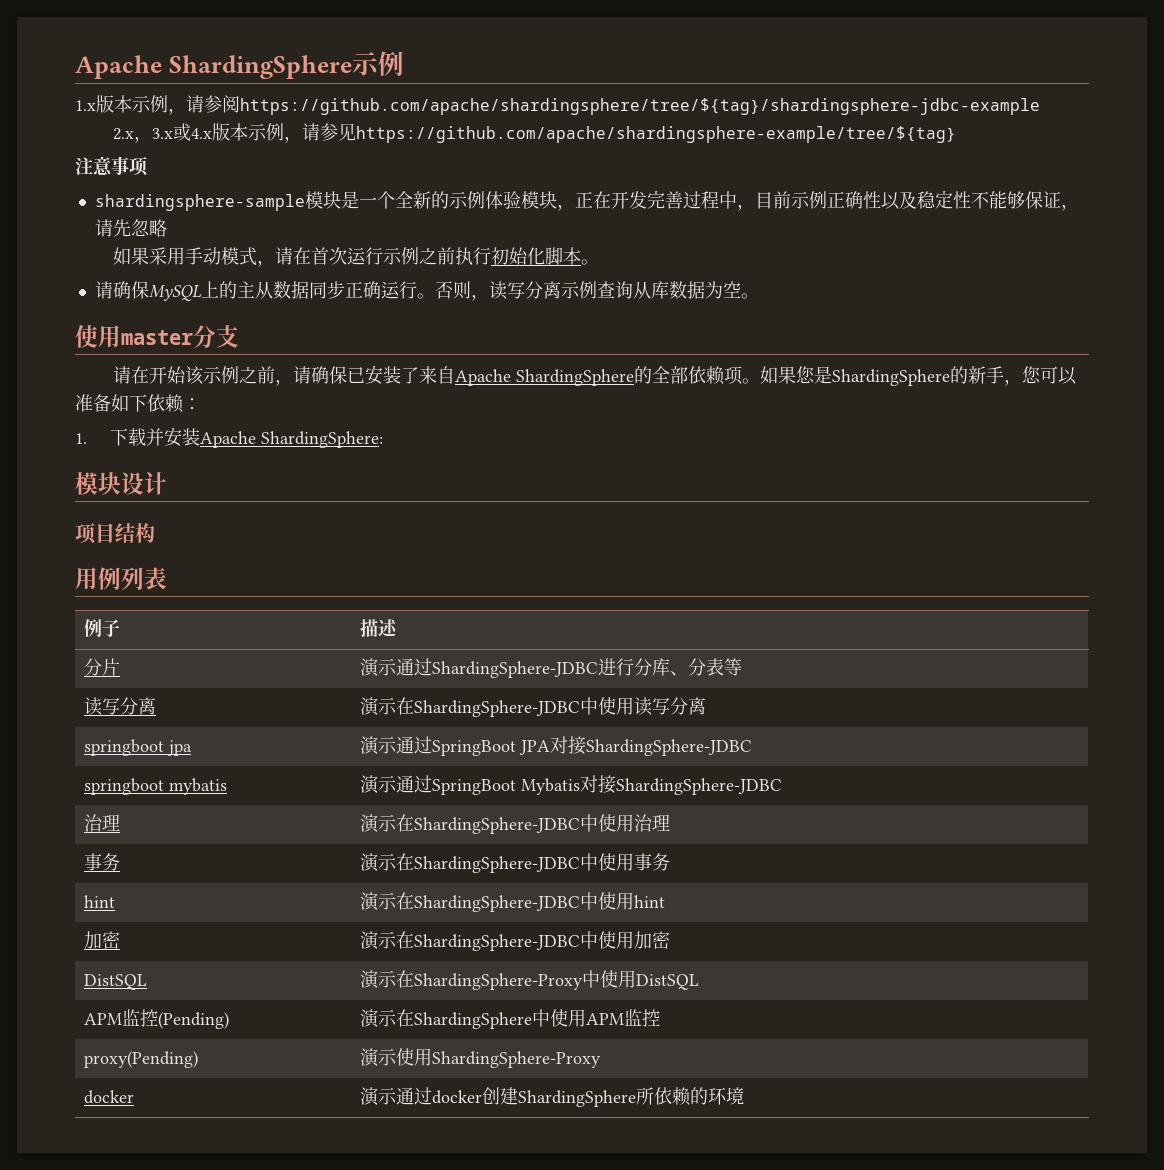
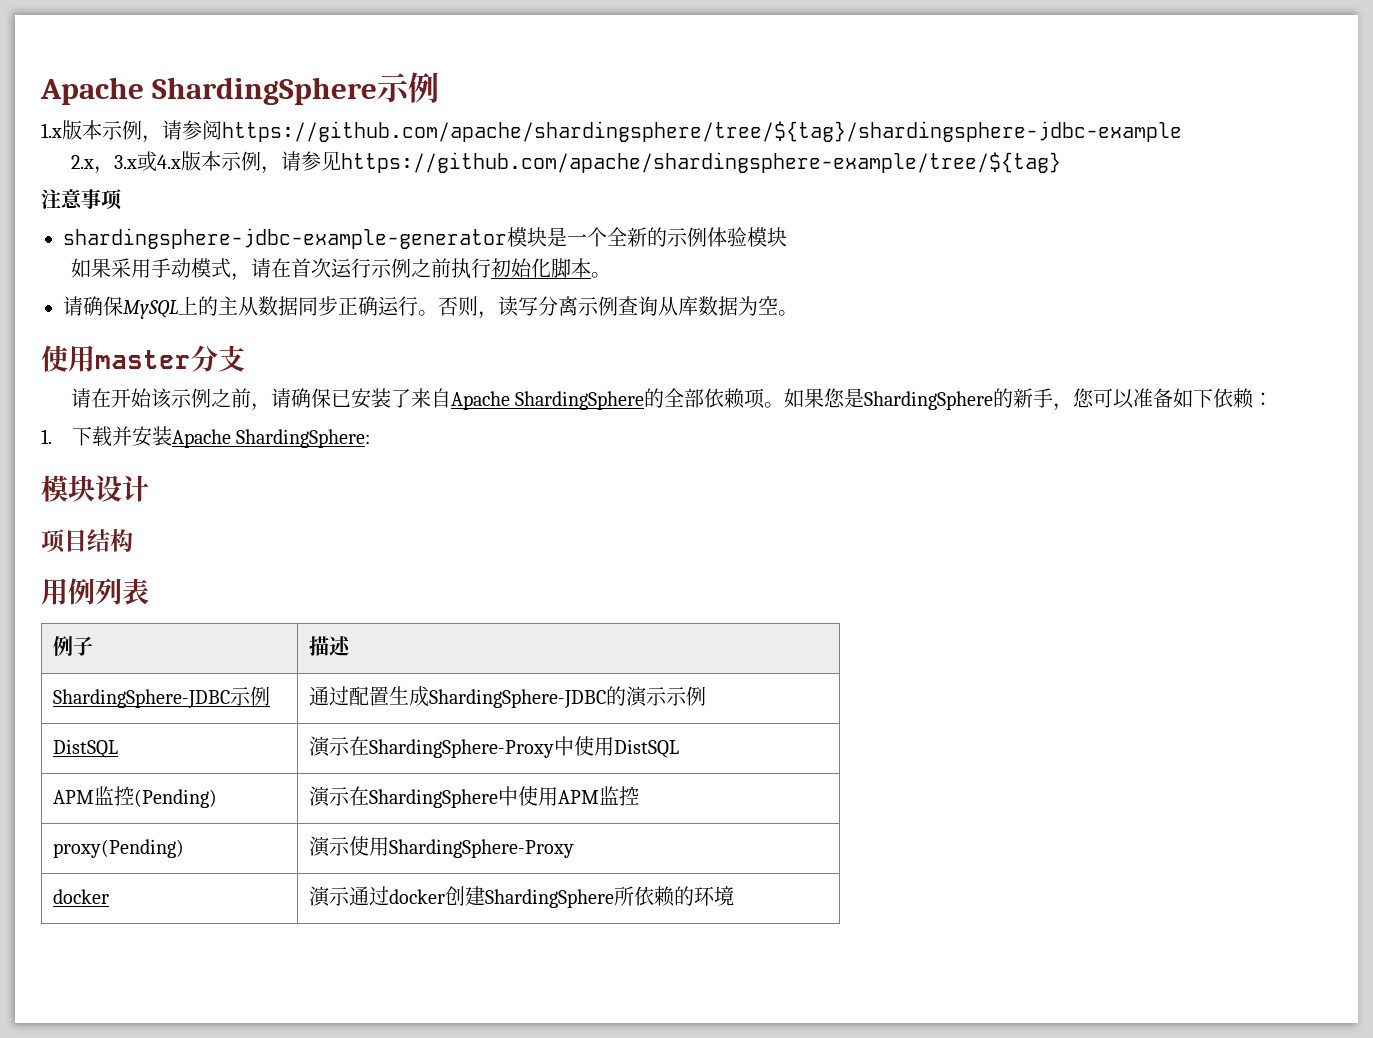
[94,194,305,211] shardingsphere-sample -> [63,228,507,249] shardingsphere-jdbc-example-generator
[556,190,1079,211] [94,219,167,237] ，正在开发完善过程中，目前示例正确性以及稳定性不能够保证，请先忽略 -> (787, 237) none
[83,658,120,676] [359,658,742,678] [83,697,156,716] [359,697,706,717] [83,739,192,756] [359,736,752,756] [83,778,227,795] [359,775,782,795] [83,814,120,832] [359,814,670,834] [83,853,120,871] [359,853,670,873] [83,895,115,908] [359,892,665,912] [83,931,120,949] [359,931,670,951] 分片 | 演示通过ShardingSphere-JDBC进行分库、分表等 // 读写分离 | 演示在ShardingSphere-JDBC中使用读写分离 // springboot jpa | 演示通过SpringBoot JPA对接ShardingSphere-JDBC // springboot mybatis | 演示通过SpringBoot Mybatis对接ShardingSphere-JDBC // 治理 | 演示在ShardingSphere-JDBC中使用治理 // 事务 | 演示在ShardingSphere-JDBC中使用事务 // hint | 演示在ShardingSphere-JDBC中使用hint // 加密 | 演示在ShardingSphere-JDBC中使用加密 -> [53,686,271,709] [309,686,707,709] ShardingSphere-JDBC示例 | 通过配置生成ShardingSphere-JDBC的演示示例

